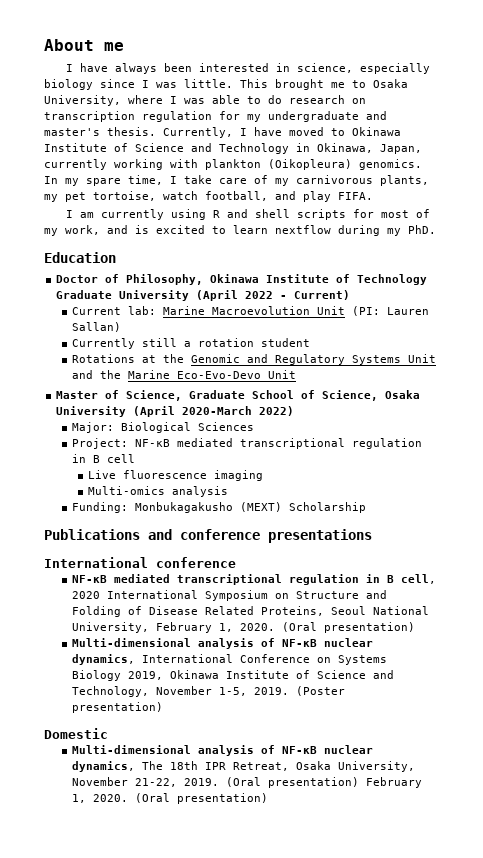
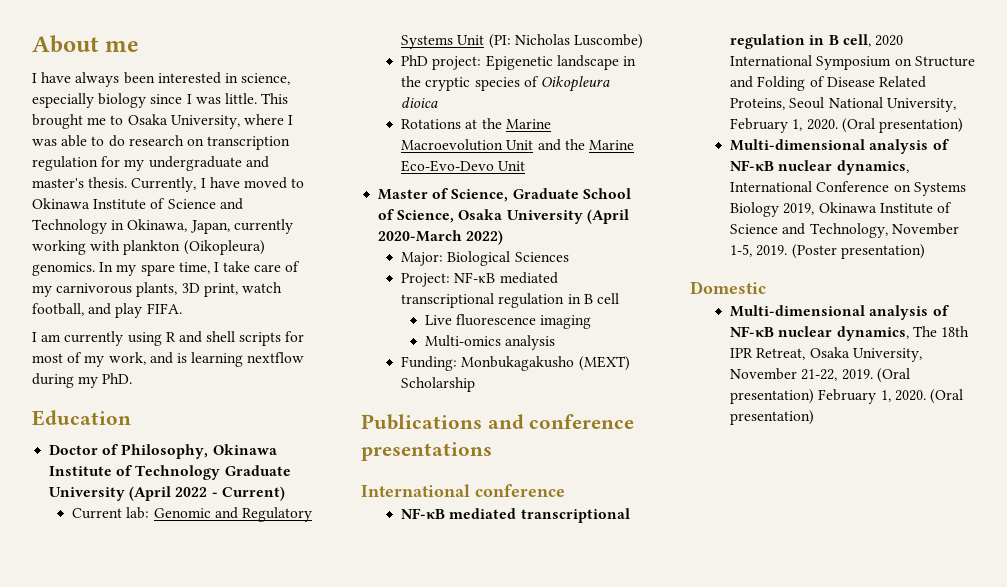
[44,191,156,202] my pet tortoise, -> [181,283,238,297] 3D print,
[156,225,268,234] excited to learn -> [191,352,244,367] learning
[163,306,430,316] [72,322,122,332] [72,338,311,349] Marine Macroevolution Unit (PI: Lauren Sallan) // Currently still a rotation student -> [153,507,313,522] [401,34,644,49] [401,55,637,70] [401,76,611,92] [401,97,439,108] Genomic and Regulatory Systems Unit (PI: Nicholas Luscombe) // PhD project: Epigenetic landscape in the cryptic species of Oikopleura dioica
[191,354,402,365] Genomic and Regulatory Systems -> [505,119,551,129] [401,139,504,151] Marine Macroevolution

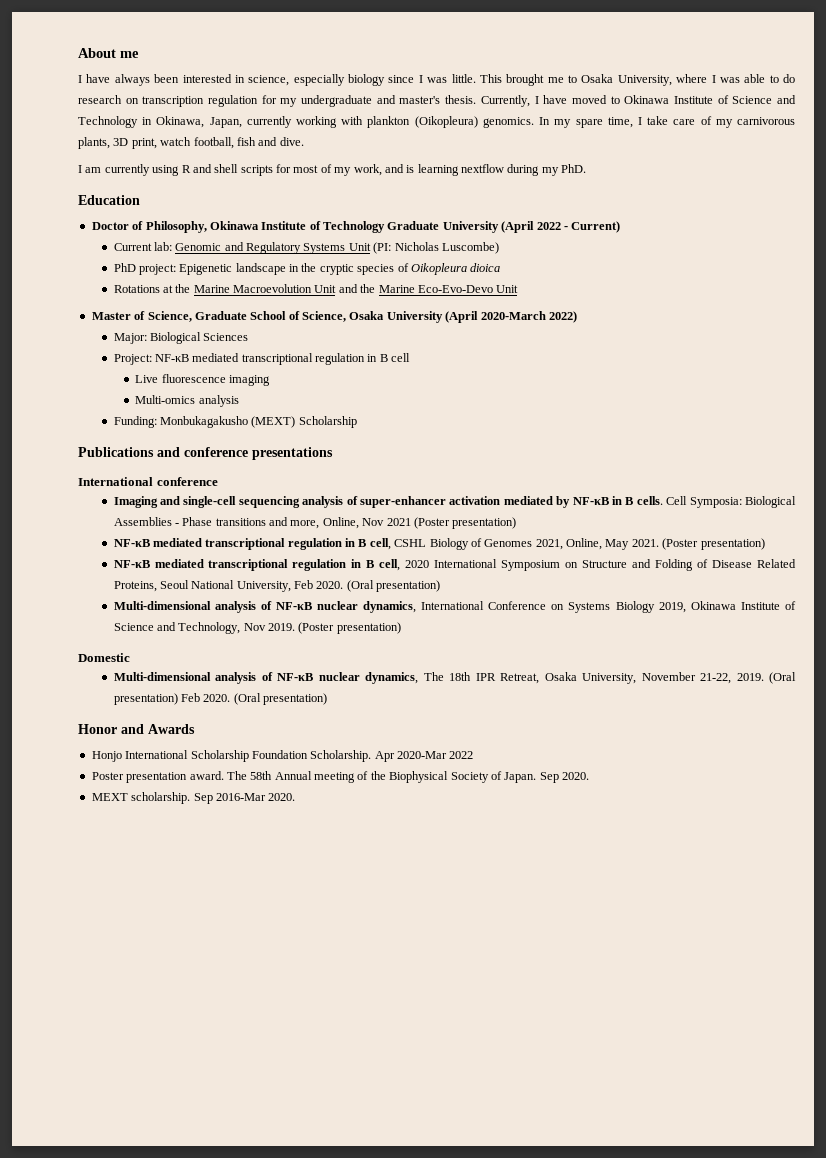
[88,303,182,318] and play FIFA. -> [236,137,304,146] fish and dive.
(565, 490) none -> [113,496,797,508] [113,517,517,529] [113,538,765,550] // Imaging and single-cell sequencing analysis of super-enhancer activation mediated by NF-κB in B cells. Cell Symposia: Biological Assemblies - Phase transitions and more, Online, Nov 2021 (Poster presentation) // NF‑κB mediated transcriptional regulation in B cell, CSHL Biology of Genomes 2021, Online, May 2021. (Poster presentation)
[730,118,803,133] February 1, -> [294,580,314,589] Feb
[891,223,959,235] [730,244,753,257] November 1-5, -> [243,623,266,631] Nov
[818,389,964,404] [730,410,815,425] February 1, 2020. (Oral presentation) -> [180,693,328,705] [78,724,195,734] [91,750,474,762] [91,771,589,783] [91,792,296,804] Feb 2020. (Oral presentation) // Honor and Awards // Honjo International Scholarship Foundation Scholarship. Apr 2020-Mar 2022 // Poster presentation award. The 58th Annual meeting of the Biophysical Society of Japan. Sep 2020. // MEXT scholarship. Sep 2016-Mar 2020.

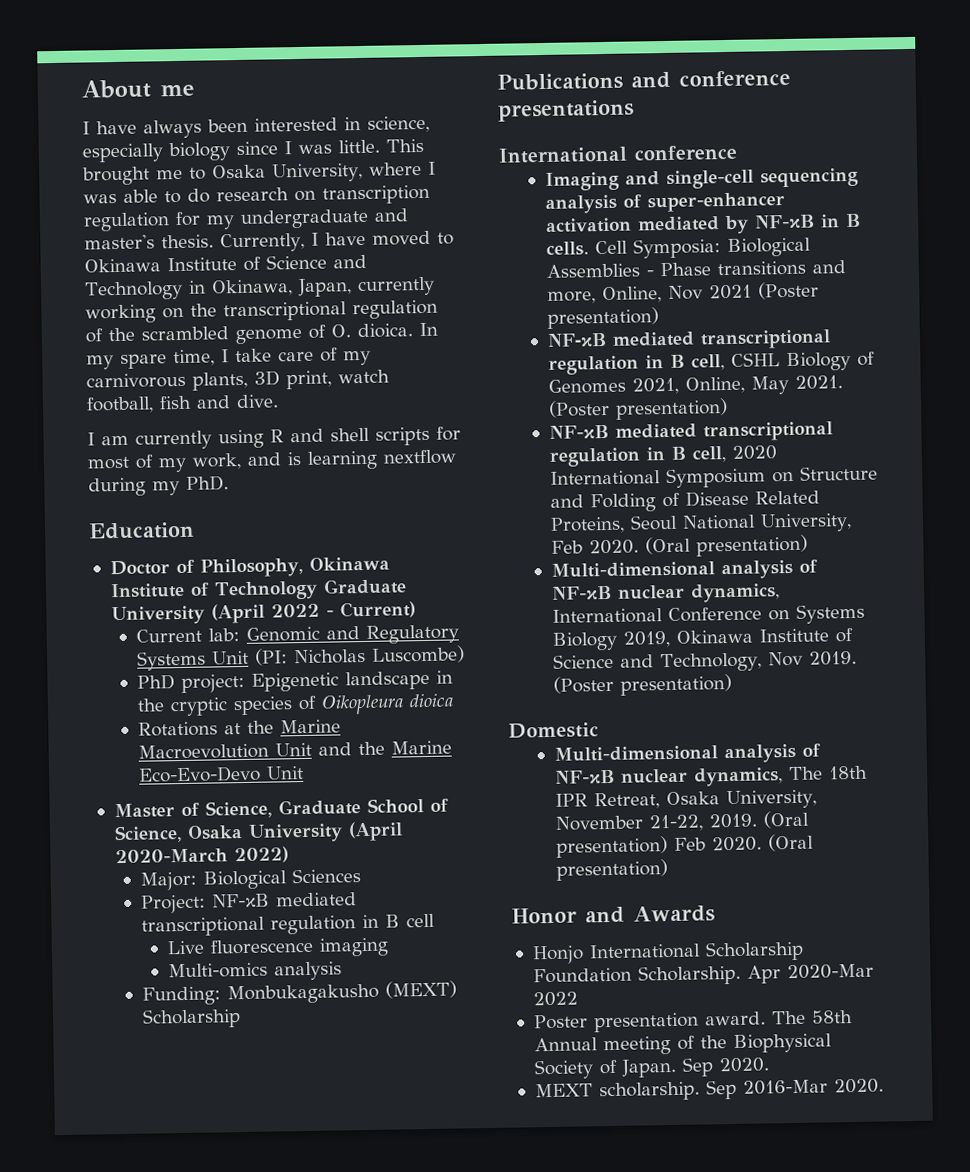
[341,116,534,128] with plankton (Oikopleura) genomics. -> [162,299,438,322] [85,323,413,345] on the transcriptional regulation of the scrambled genome of O. dioica.

